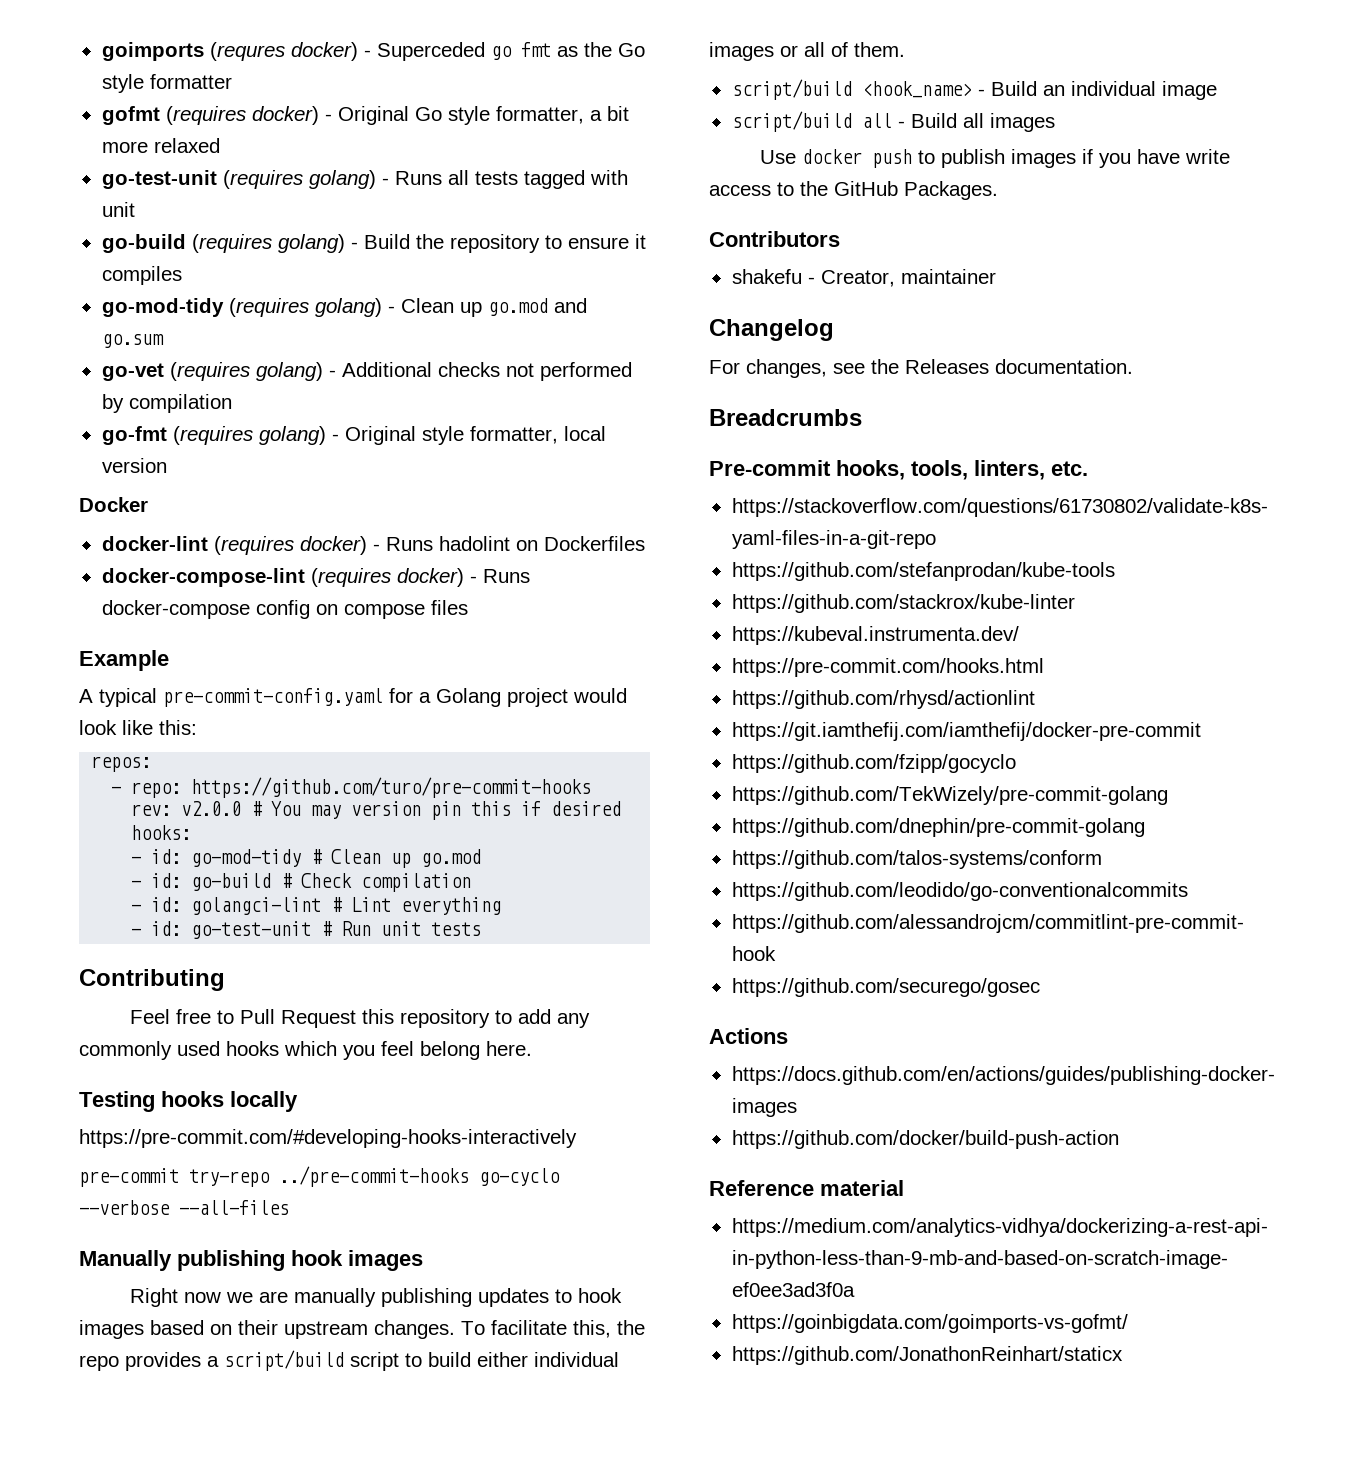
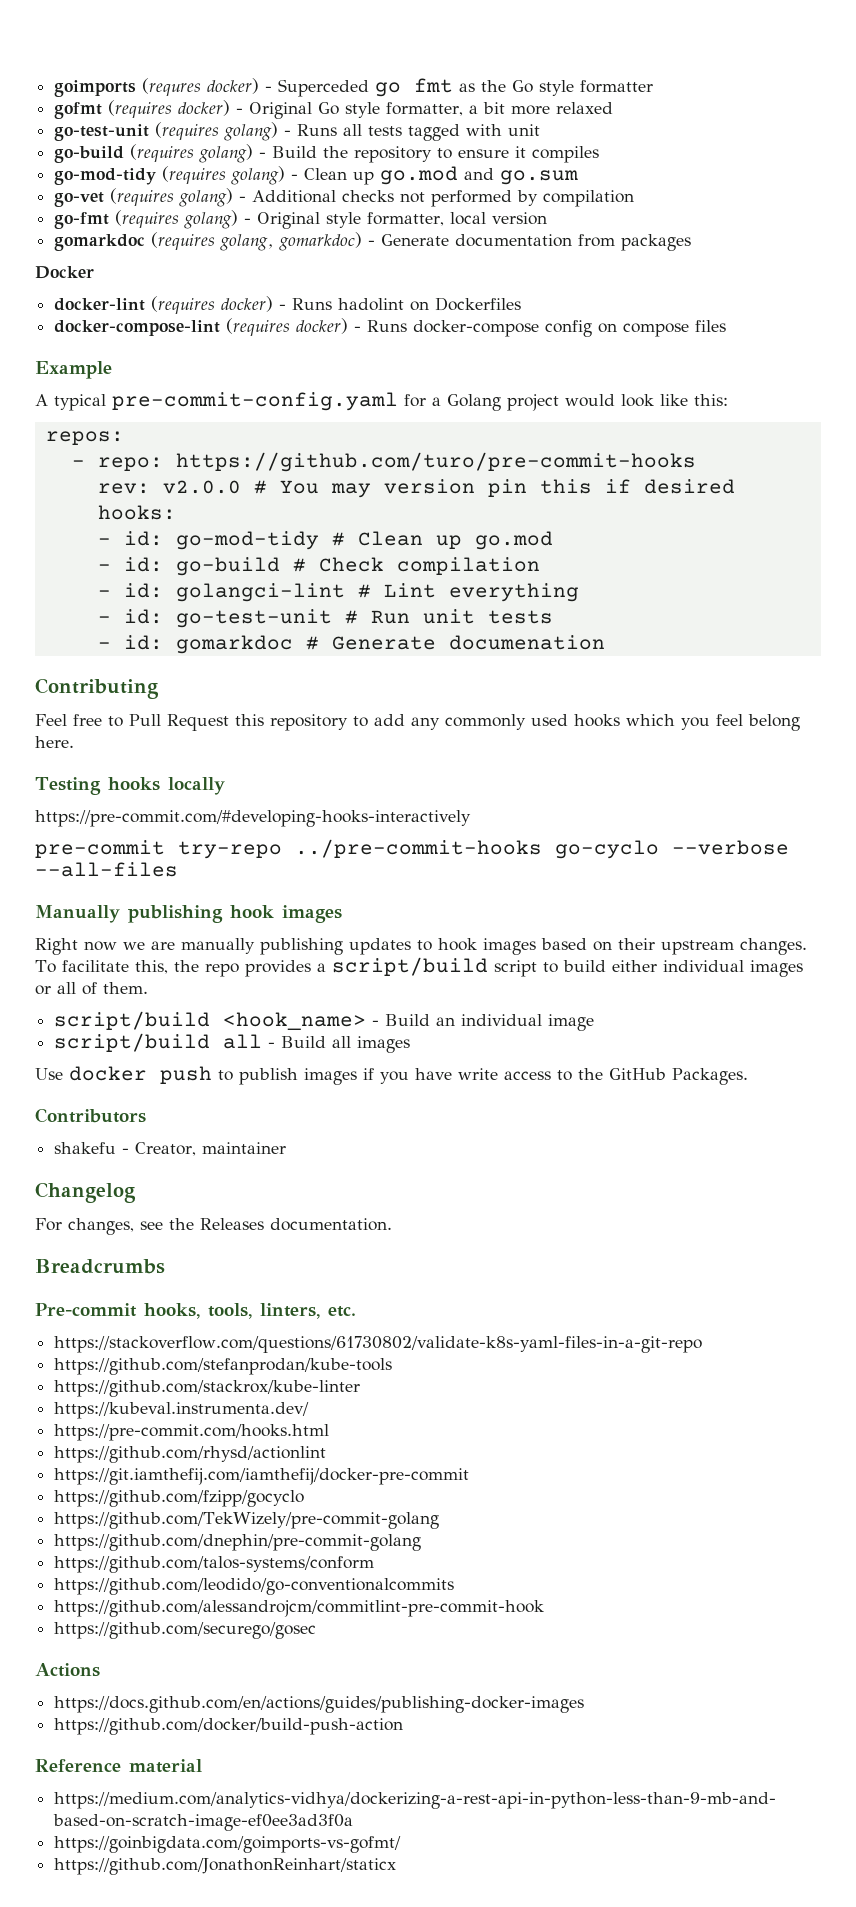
(167, 465) none -> [54,232,692,251] // gomarkdoc (requires golang, gomarkdoc) - Generate documentation from packages
(482, 929) none -> [97,635,605,654] // - id: gomarkdoc # Generate documenation

